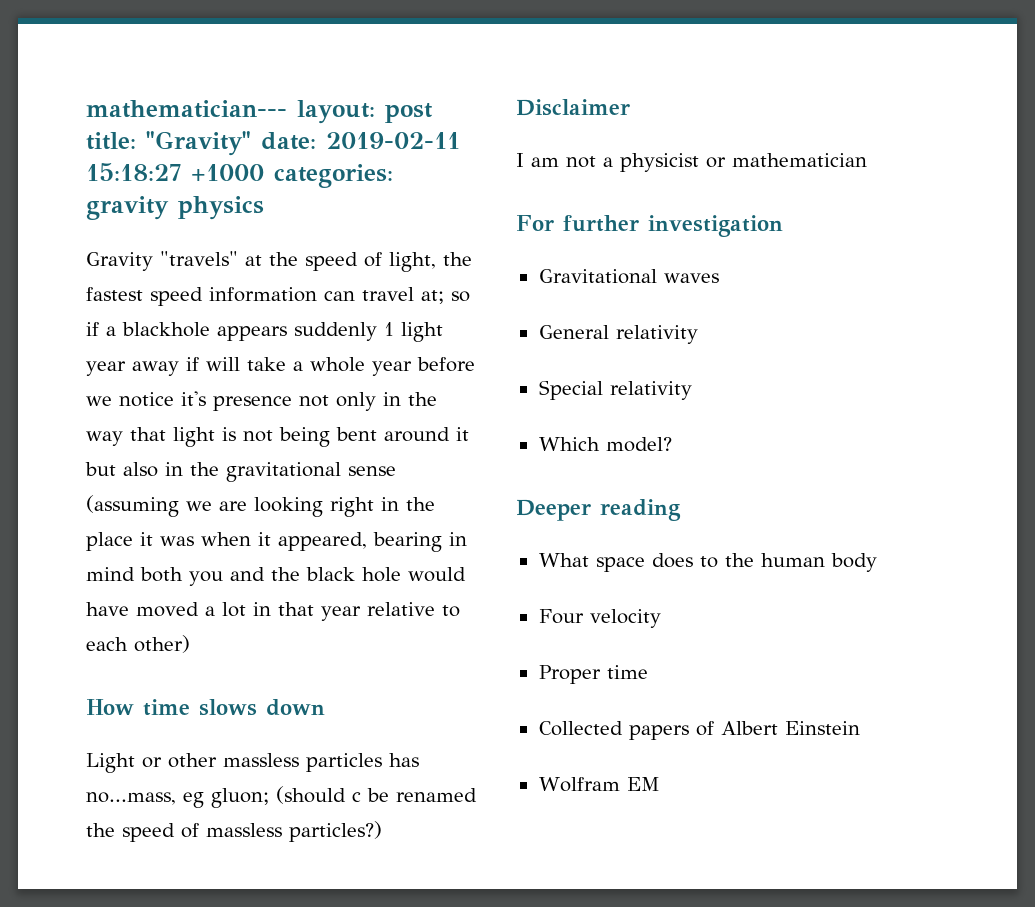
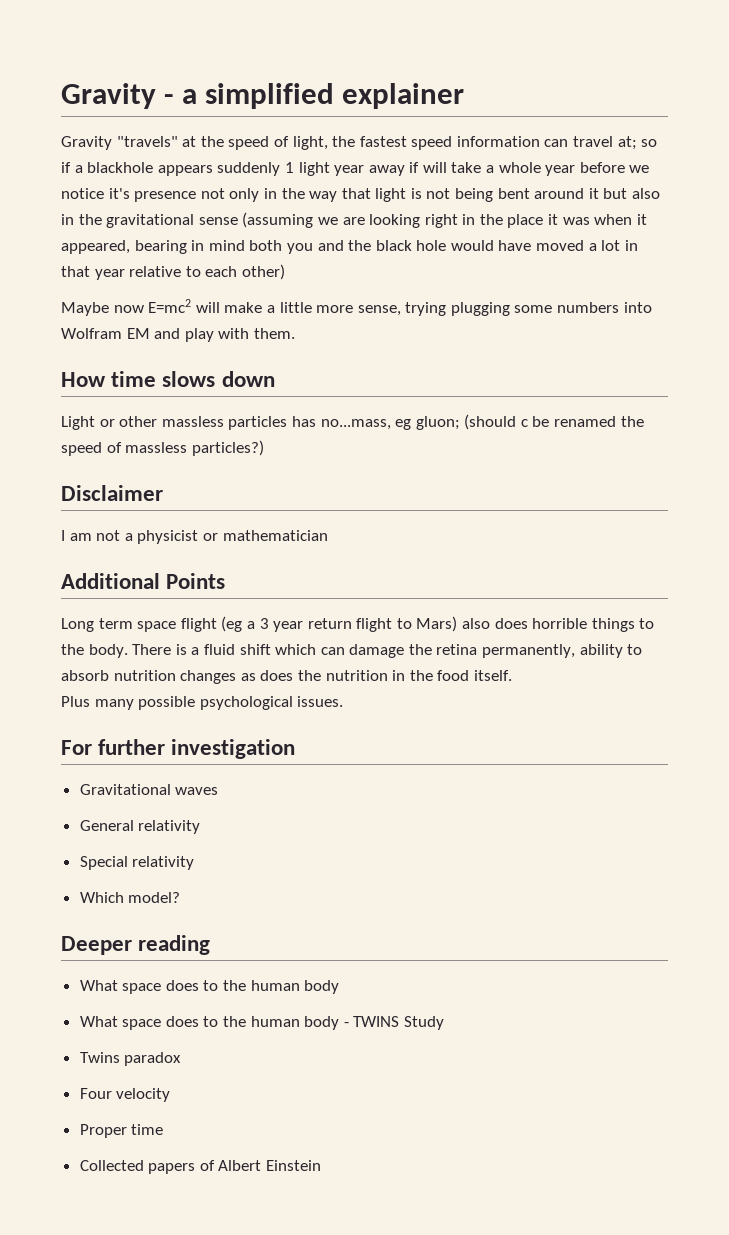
[86,100,433,124] [86,131,460,156] [86,163,393,188] [86,196,264,220] mathematician--- layout: post title: "Gravity" date: 2019-02-11 15:18:27 +1000 categories: gravity physics -> [61,83,465,109] Gravity - a simplified explainer
(190, 644) none -> [61,299,652,316] [61,328,295,342] // Maybe now E=mc2 will make a little more sense, trying plugging some numbers into Wolfram EM and play with them.
(867, 160) none -> [61,573,226,589] [61,616,655,632] [61,644,643,658] [61,670,512,684] [61,696,344,710] // Additional Points // Long term space flight (eg a 3 year return flight to Mars) also does horrible things to the body. There is a fluid shift which can damage the retina permanently, ability to absorb nutrition changes as does the nutrition in the food itself. // Plus many possible psychological issues.
(877, 562) none -> [79,1016,445,1030] [79,1052,182,1066] // What space does to the human body - TWINS Study // Twins paradox
[538,777,660,792] // Wolfram EM -> (322, 1165) none

